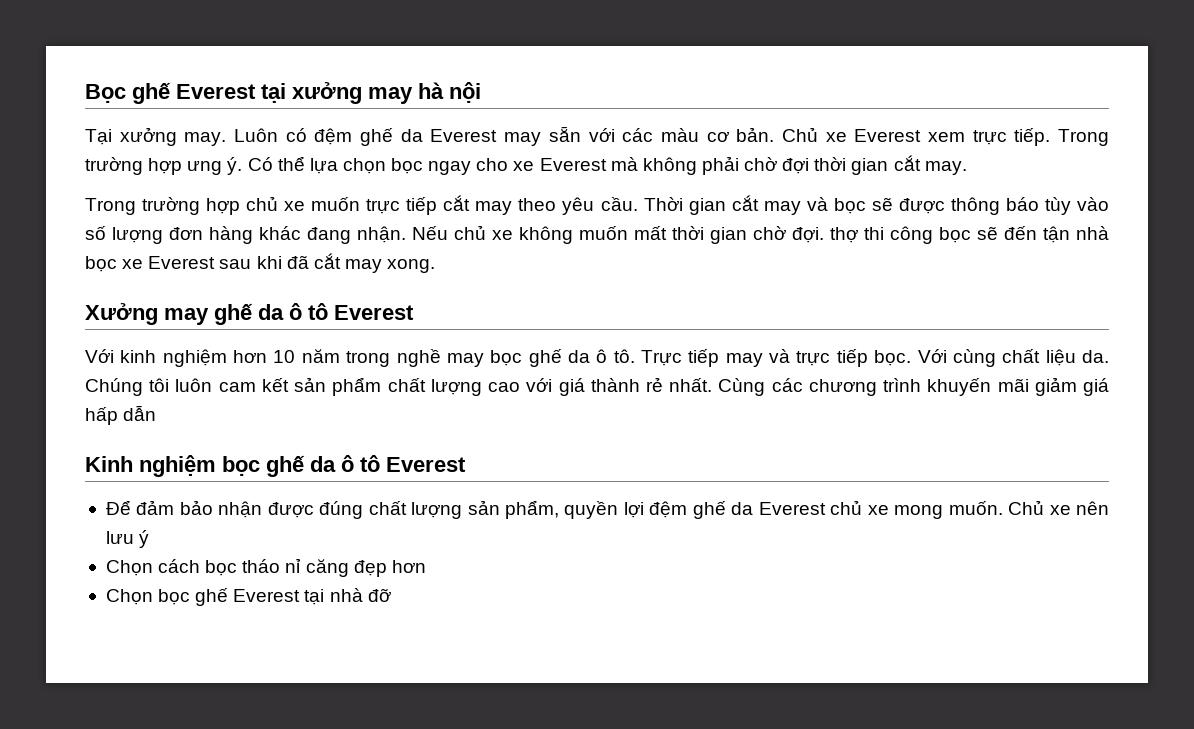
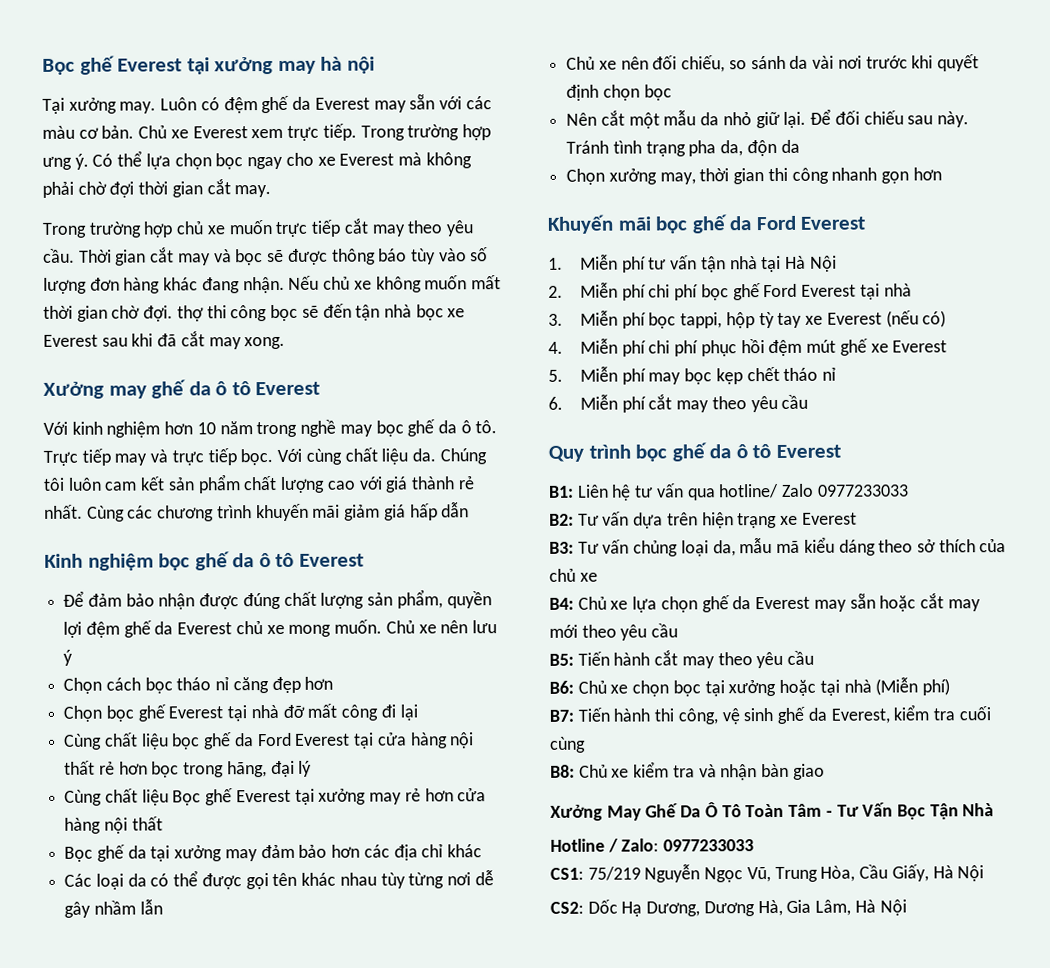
(391, 595) none -> [307,703,418,721] [63,732,475,750] [64,760,313,778] [64,788,487,806] [64,816,163,834] [64,844,482,862] [64,870,494,890] [64,899,163,918] [566,54,979,73] [566,84,672,101] [566,108,969,129] [566,139,800,157] [566,167,942,185] [547,214,866,234] [548,254,837,273] [548,282,912,301] [548,310,947,329] [548,338,948,357] [548,366,837,385] [548,394,809,413] [548,442,841,462] [549,483,909,501] [549,511,857,529] [549,536,1007,557] [549,568,598,582] [549,592,981,613] [549,623,679,641] [549,650,815,669] [549,677,950,697] [549,704,991,725] [550,736,586,753] [550,761,825,781] [550,802,995,821] [550,838,755,853] [550,864,985,883] [550,899,907,917] mất công đi lại // Cùng chất liệu bọc ghế da Ford Everest tại cửa hàng nội thất rẻ hơn bọc trong hãng, đại lý // Cùng chất liệu Bọc ghế Everest tại xưởng may rẻ hơn cửa hàng nội thất // Bọc ghế da tại xưởng may đảm bảo hơn các địa chỉ khác // Các loại da có thể được gọi tên khác nhau tùy từng nơi dễ gây nhầm lẫn // Chủ xe nên đối chiếu, so sánh da vài nơi trước khi quyết định chọn bọc // Nên cắt một mẫu da nhỏ giữ lại. Để đối chiếu sau này. Tránh tình trạng pha da, độn da // Chọn xưởng may, thời gian thi công nhanh gọn hơn // Khuyến mãi bọc ghế da Ford Everest // 1. Miễn phí tư vấn tận nhà tại Hà Nội // 2. Miễn phí chi phí bọc ghế Ford Everest tại nhà // 3. Miễn phí bọc tappi, hộp tỳ tay xe Everest (nếu có) // 4. Miễn phí chi phí phục hồi đệm mút ghế xe Everest // 5. Miễn phí may bọc kẹp chết tháo nỉ // 6. Miễn phí cắt may theo yêu cầu // Quy trình bọc ghế da ô tô Everest // B1: Liên hệ tư vấn qua hotline/ Zalo 0977233033 // B2: Tư vấn dựa trên hiện trạng xe Everest // B3: Tư vấn chủng loại da, mẫu mã kiểu dáng theo sở thích của chủ xe // B4: Chủ xe lựa chọn ghế da Everest may sẵn hoặc cắt may mới theo yêu cầu // B5: Tiến hành cắt may theo yêu cầu // B6: Chủ xe chọn bọc tại xưởng hoặc tại nhà (Miễn phí) // B7: Tiến hành thi công, vệ sinh ghế da Everest, kiểm tra cuối cùng // B8: Chủ xe kiểm tra và nhận bàn giao // Xưởng May Ghế Da Ô Tô Toàn Tâm - Tư Vấn Bọc Tận Nhà // Hotline / Zalo: 0977233033 // CS1: 75/219 Nguyễn Ngọc Vũ, Trung Hòa, Cầu Giấy, Hà Nội // CS2: Dốc Hạ Dương, Dương Hà, Gia Lâm, Hà Nội

